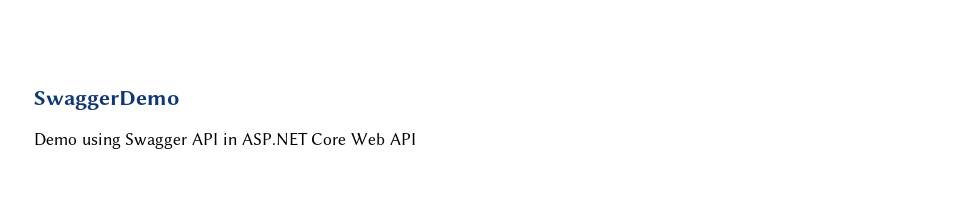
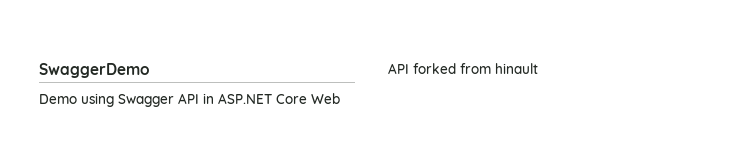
(416, 139) none -> [413,63,538,74] forked from hinault

